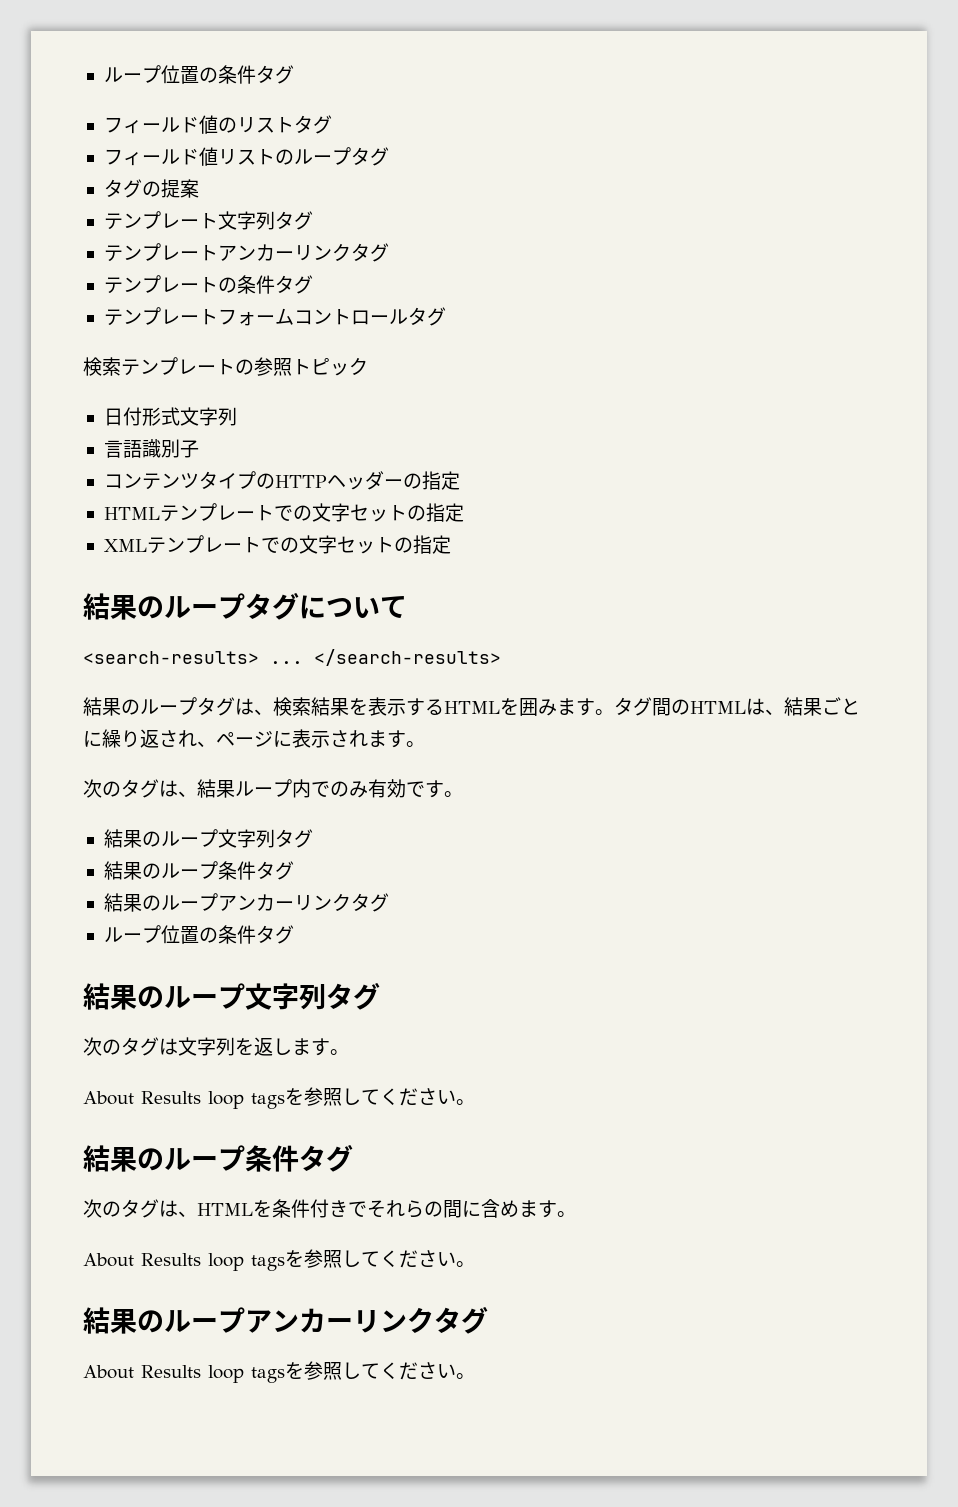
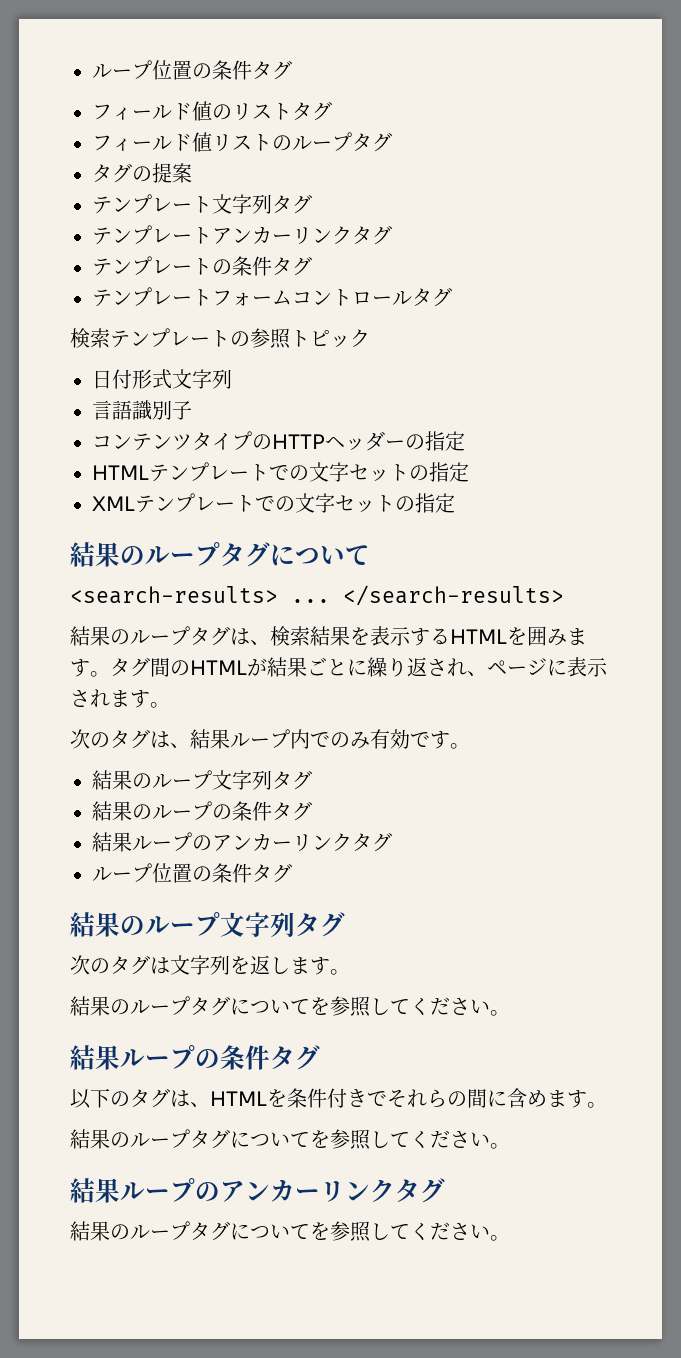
[746,698,784,715] は、 -> [247,658,267,676] が
[217,861,294,880] [103,893,218,912] 条件タグ // 結果のループ -> [212,801,312,821] [92,832,212,852] の条件タグ // 結果ループの
[83,1087,475,1109] [83,1144,353,1172] [83,1199,102,1218] About Results loop tagsを参照してください。 // 結果のループ条件タグ // 次 -> [70,996,510,1017] [70,1045,320,1070] [70,1088,110,1109] 結果のループタグについてを参照してください。 // 結果ループの条件タグ // 以下
[83,1249,475,1271] [83,1306,488,1334] [83,1365,285,1383] About Results loop tagsを参照してください。 // 結果のループアンカーリンクタグ // About Results loop tags -> [70,1129,510,1150] [70,1178,445,1203] [70,1221,310,1241] 結果のループタグについてを参照してください。 // 結果ループのアンカーリンクタグ // 結果のループタグについて

